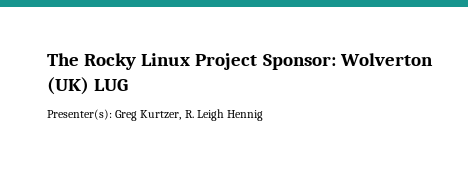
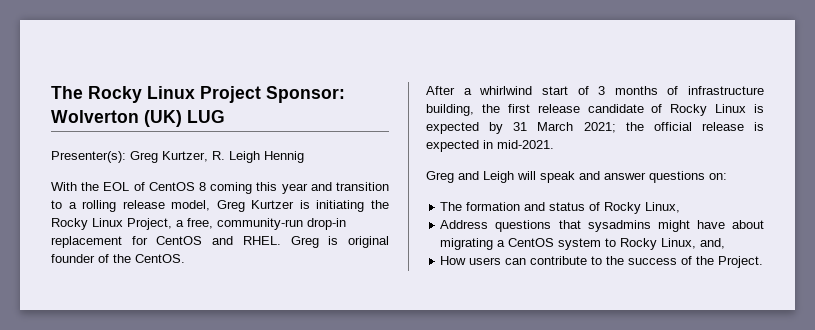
(264, 115) none -> [51,182,389,194] [51,200,389,212] [51,218,346,230] [51,236,390,248] [51,254,185,263] [426,86,764,95] [426,104,764,116] [426,122,764,134] [426,140,554,152] [426,171,727,183] [440,202,681,214] [440,220,764,232] [440,238,726,250] [440,256,764,268] // With the EOL of CentOS 8 coming this year and transition to a rolling release model, Greg Kurtzer is initiating the Rocky Linux Project, a free, community-run drop-in replacement for CentOS and RHEL. Greg is original founder of the CentOS. // After a whirlwind start of 3 months of infrastructure building, the first release candidate of Rocky Linux is expected by 31 March 2021; the official release is expected in mid-2021. // Greg and Leigh will speak and answer questions on: // The formation and status of Rocky Linux, // Address questions that sysadmins might have about migrating a CentOS system to Rocky Linux, and, // How users can contribute to the success of the Project.

